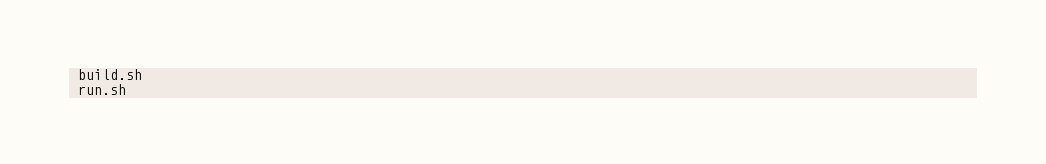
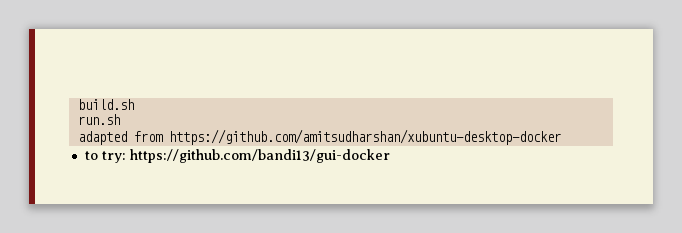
(127, 89) none -> [77,129,561,145] [84,149,390,163] // adapted from https://github.com/amitsudharshan/xubuntu-desktop-docker // to try: https://github.com/bandi13/gui-docker

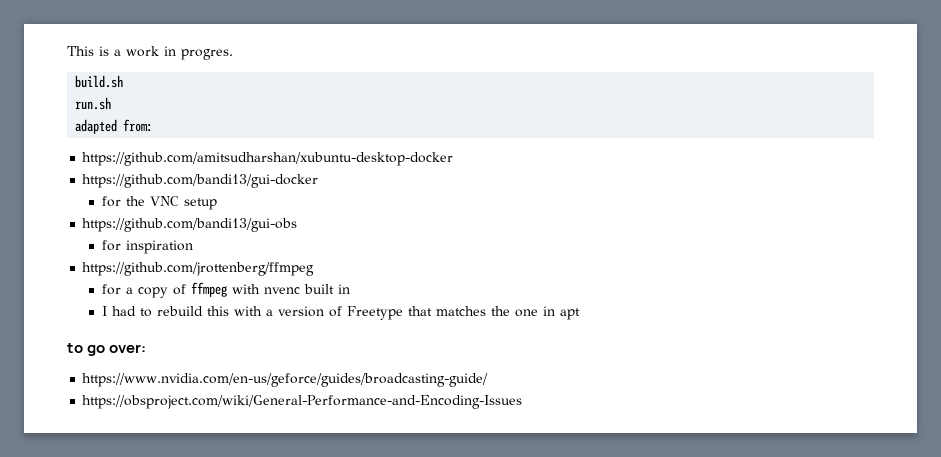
(77, 104) none -> [67,46,233,60] This is a work in progres. //
[133,131,163,142] from -> [123,119,154,132] from: //
[84,149,390,163] to try: https://github.com/bandi13/gui-docker -> [82,174,319,188] [101,196,217,210] [82,218,298,232] [101,240,193,254] [82,262,315,276] [101,282,350,298] [101,306,580,320] [67,343,147,356] [82,373,489,387] [82,395,523,409] https://github.com/bandi13/gui-docker // for the VNC setup // https://github.com/bandi13/gui-obs // for inspiration // https://github.com/jrottenberg/ffmpeg // for a copy of ffmpeg with nvenc built in // I had to rebuild this with a version of Freetype that matches the one in apt // to go over: // https://www.nvidia.com/en-us/geforce/guides/broadcasting-guide/ // https://obsproject.com/wiki/General-Performance-and-Encoding-Issues

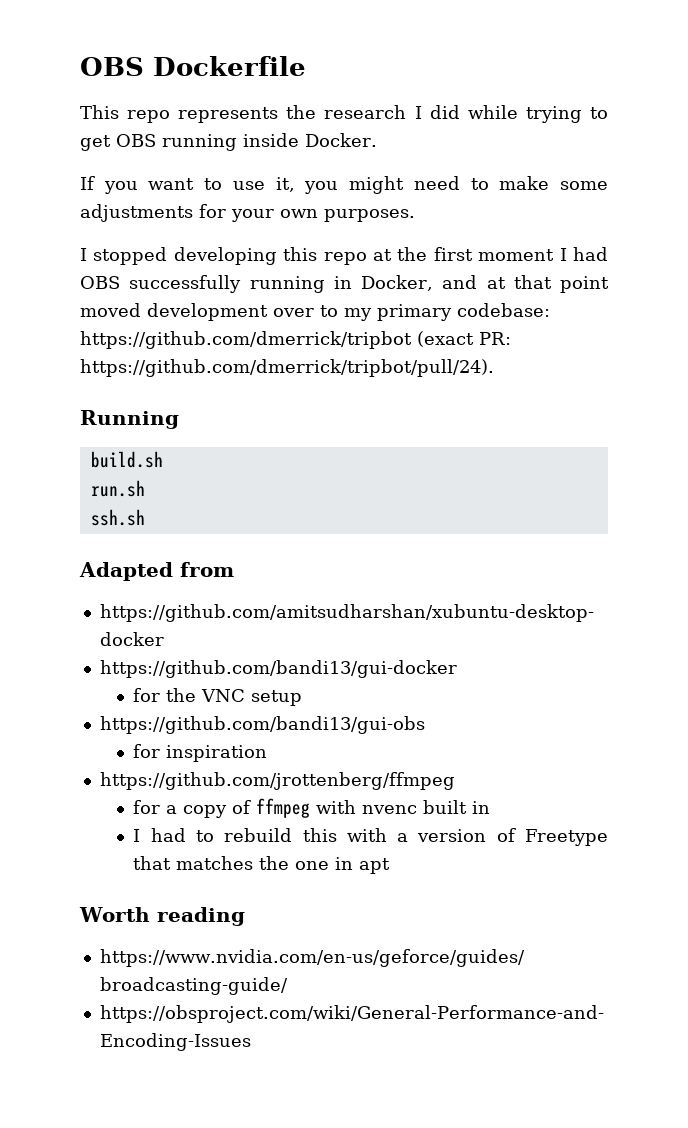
[67,46,233,60] This is a work in progres. -> [80,56,306,76] [80,105,608,123] [80,133,377,151] [80,176,609,194] [80,204,415,222] [80,247,608,265] [80,275,609,293] [80,303,550,321] [80,331,511,349] [80,359,494,377] [80,410,179,429] OBS Dockerfile // This repo represents the research I did while trying to get OBS running inside Docker. // If you want to use it, you might need to make some adjustments for your own purposes. // I stopped developing this repo at the first moment I had OBS successfully running in Docker, and at that point moved development over to my primary codebase: https://github.com/dmerrick/tripbot (exact PR: https://github.com/dmerrick/tripbot/pull/24). // Running
[75,119,154,134] adapted from: -> [90,509,145,526] [79,562,234,581] ssh.sh // Adapted from
[67,343,147,356] to go over: -> [79,907,245,926] Worth reading

